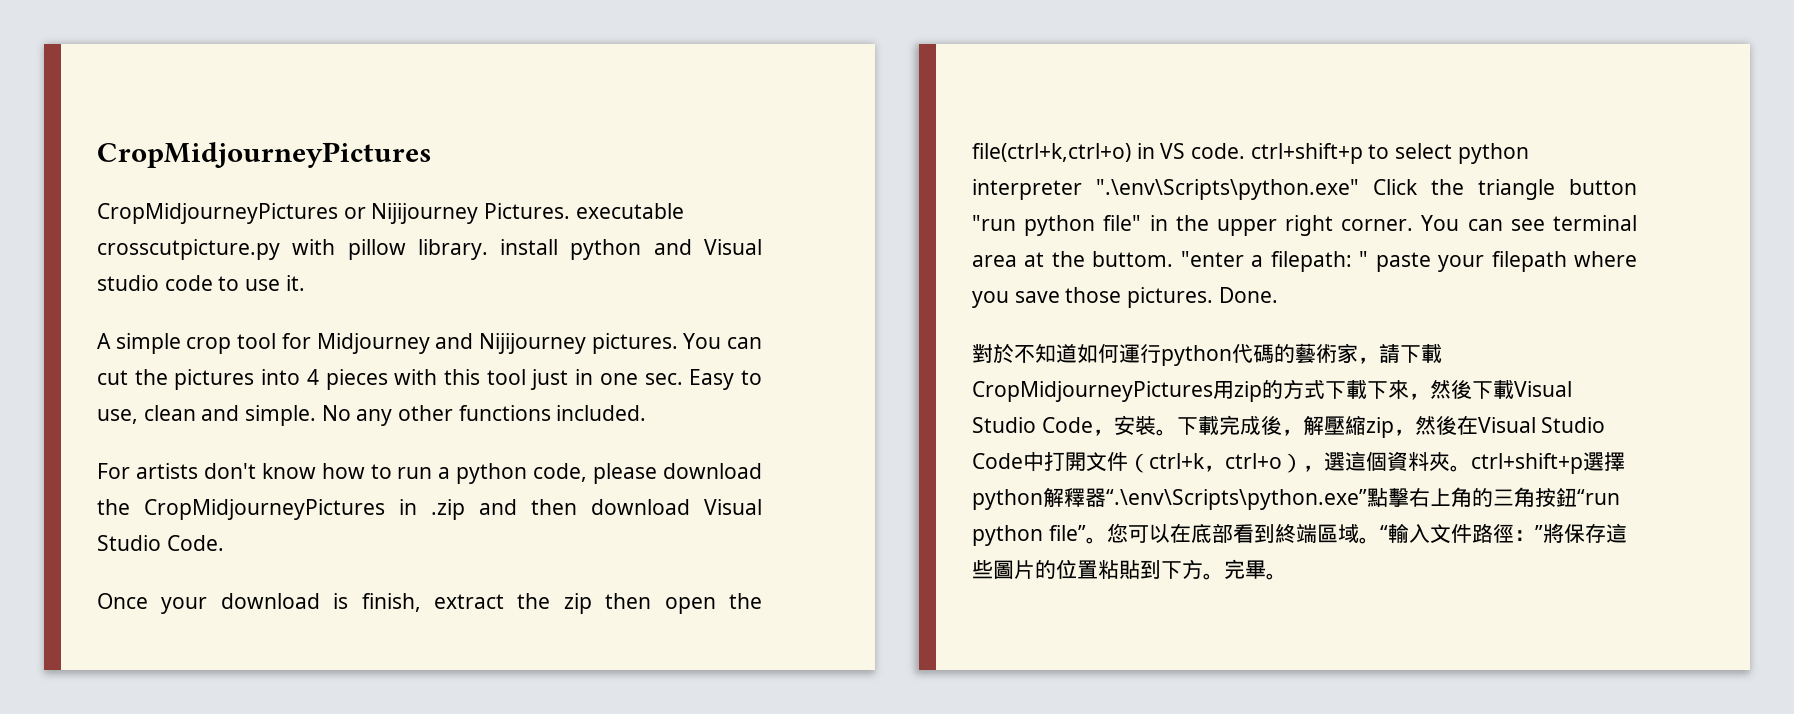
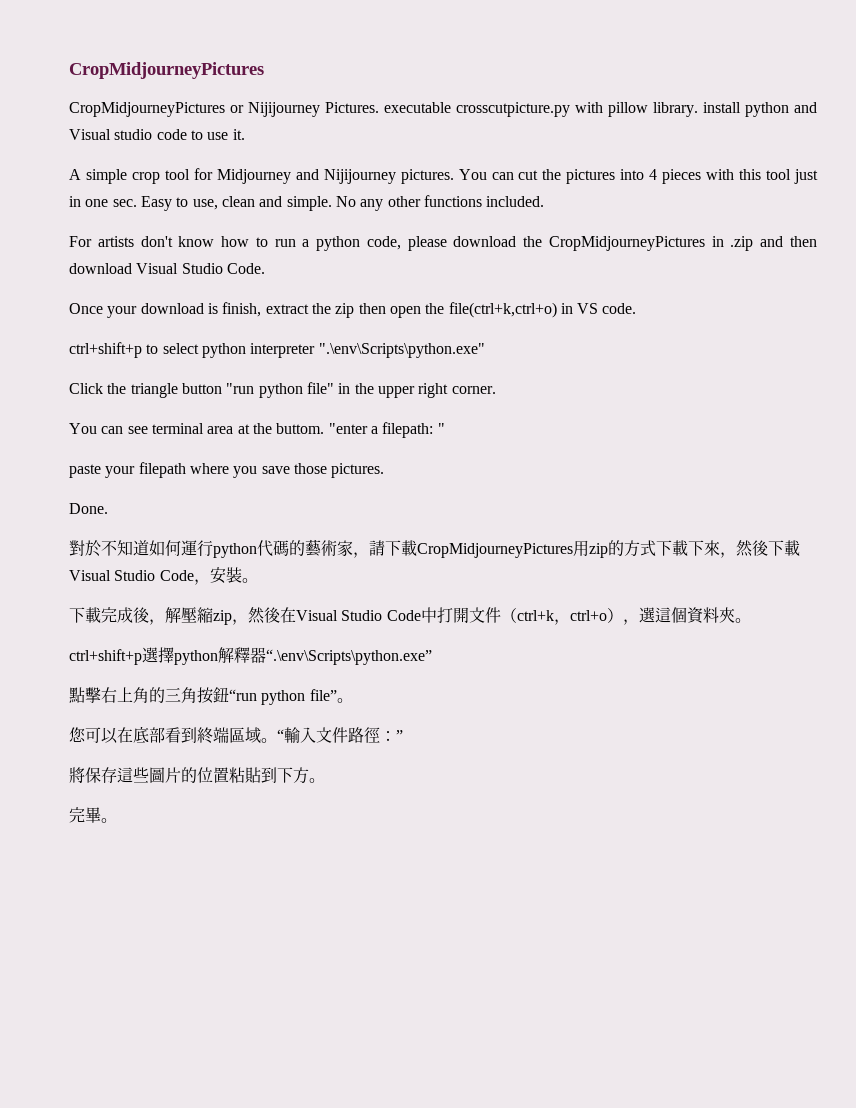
(1246, 151) none -> (637, 308) //
(1359, 189) none -> (485, 350) //
(1414, 225) none -> (496, 390) //
(1369, 259) none -> (445, 428) //
(1214, 297) none -> (385, 470) //
(1177, 432) none -> (258, 580) //
(1471, 468) none -> (751, 620) //
(1367, 499) none -> (432, 657) //
(1107, 540) none -> (353, 700) //
(1543, 533) none -> (403, 735) //
(1224, 576) none -> (325, 780) //

